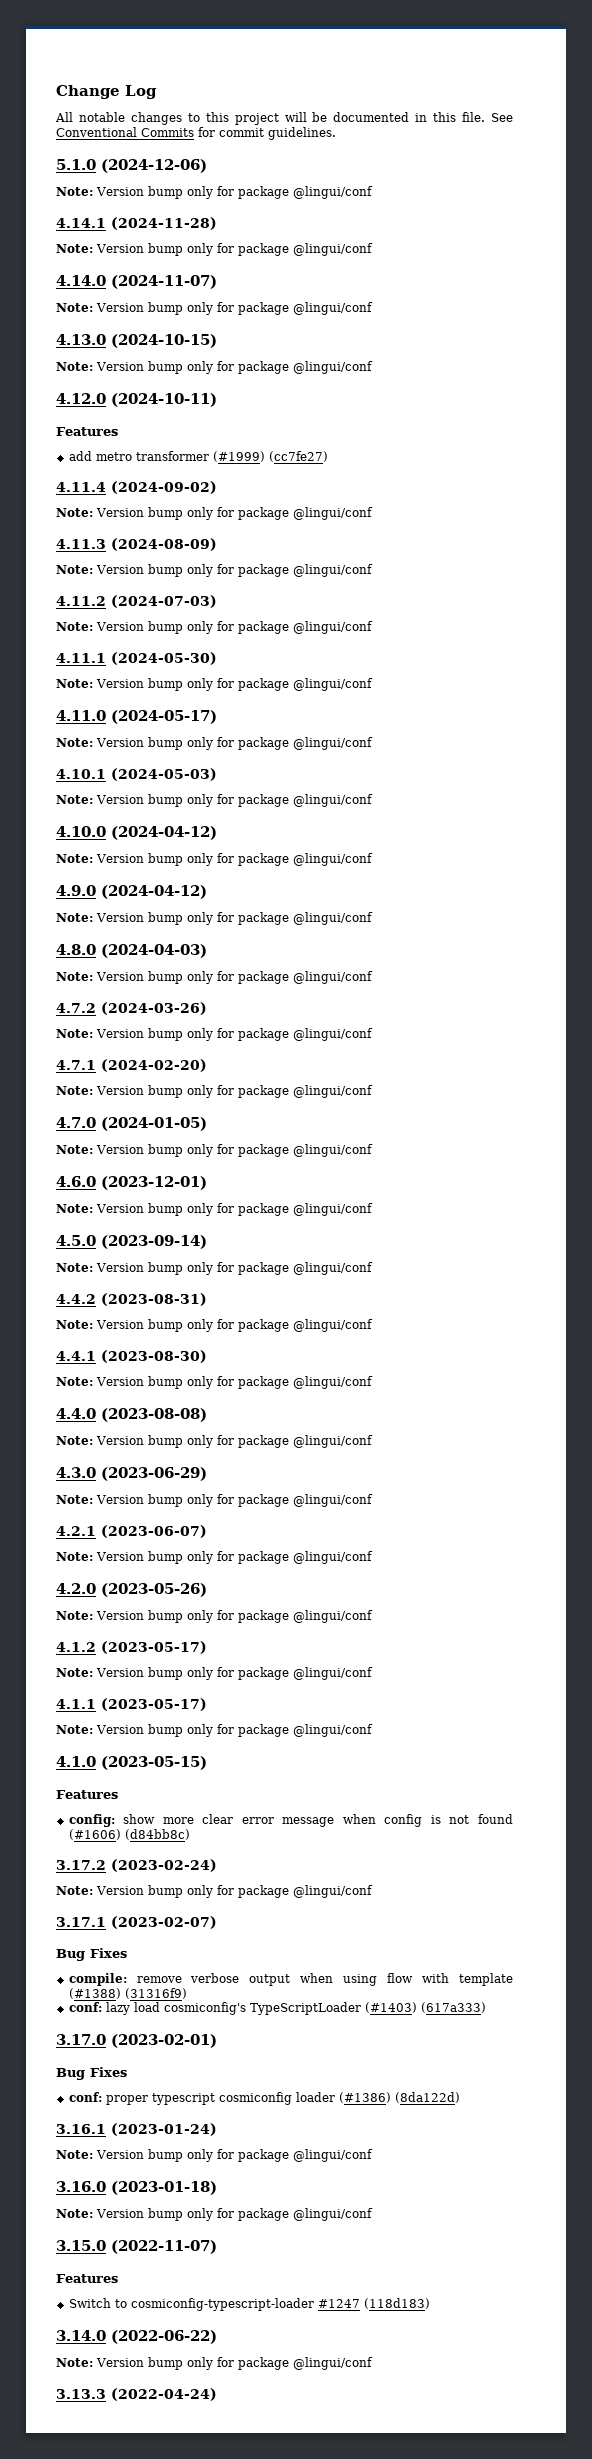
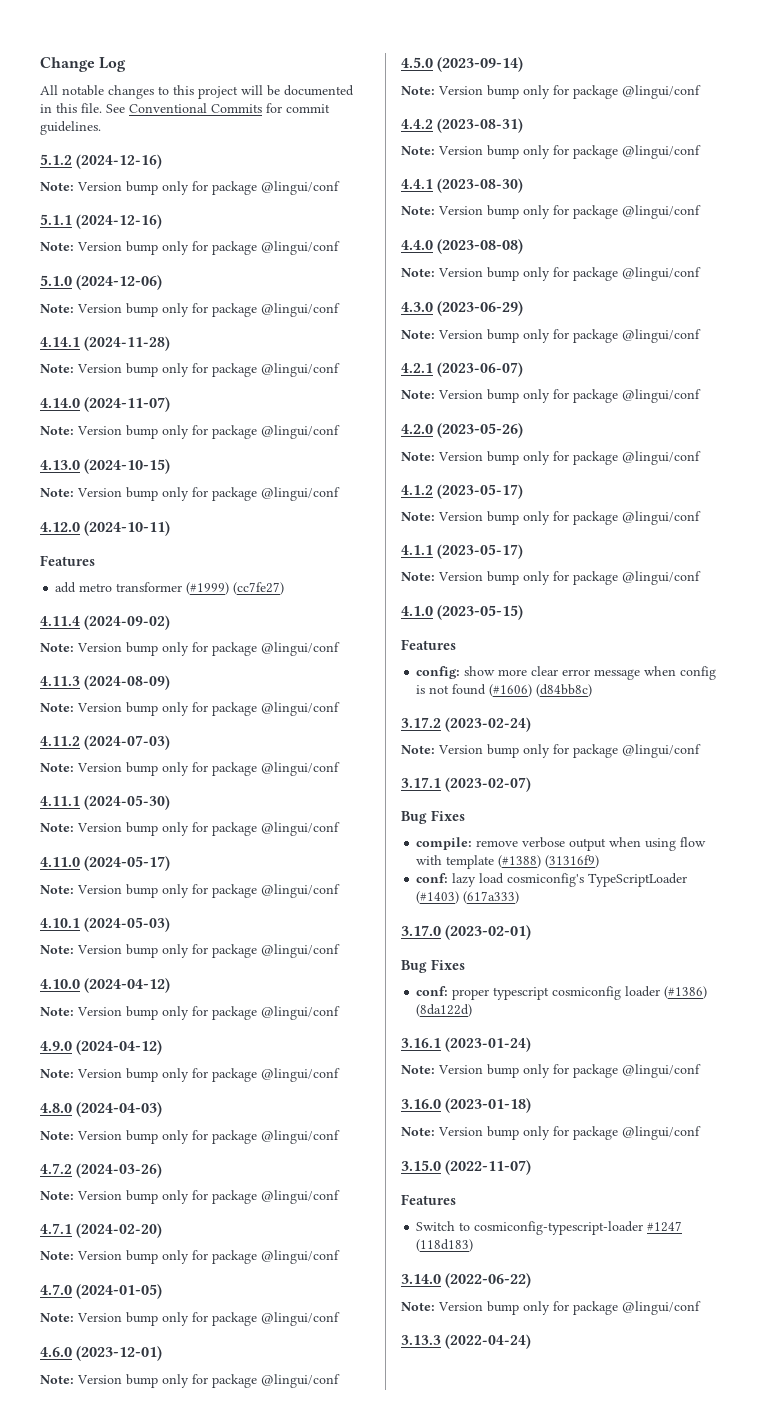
(336, 133) none -> [40,154,163,169] [40,181,340,195] [40,214,163,229] [40,241,340,255] // 5.1.2 (2024-12-16) // Note: Version bump only for package @lingui/conf // 5.1.1 (2024-12-16) // Note: Version bump only for package @lingui/conf

